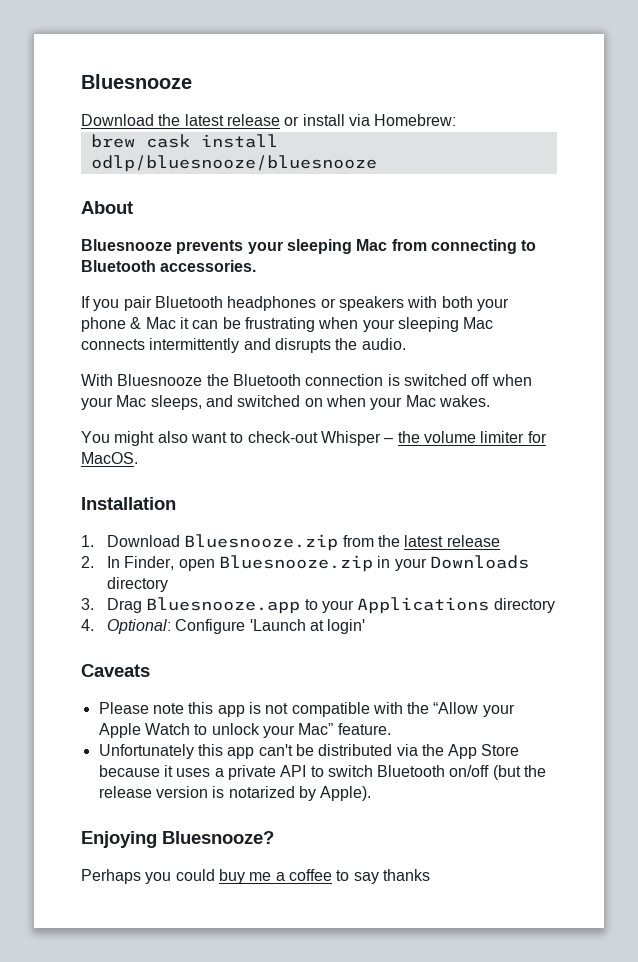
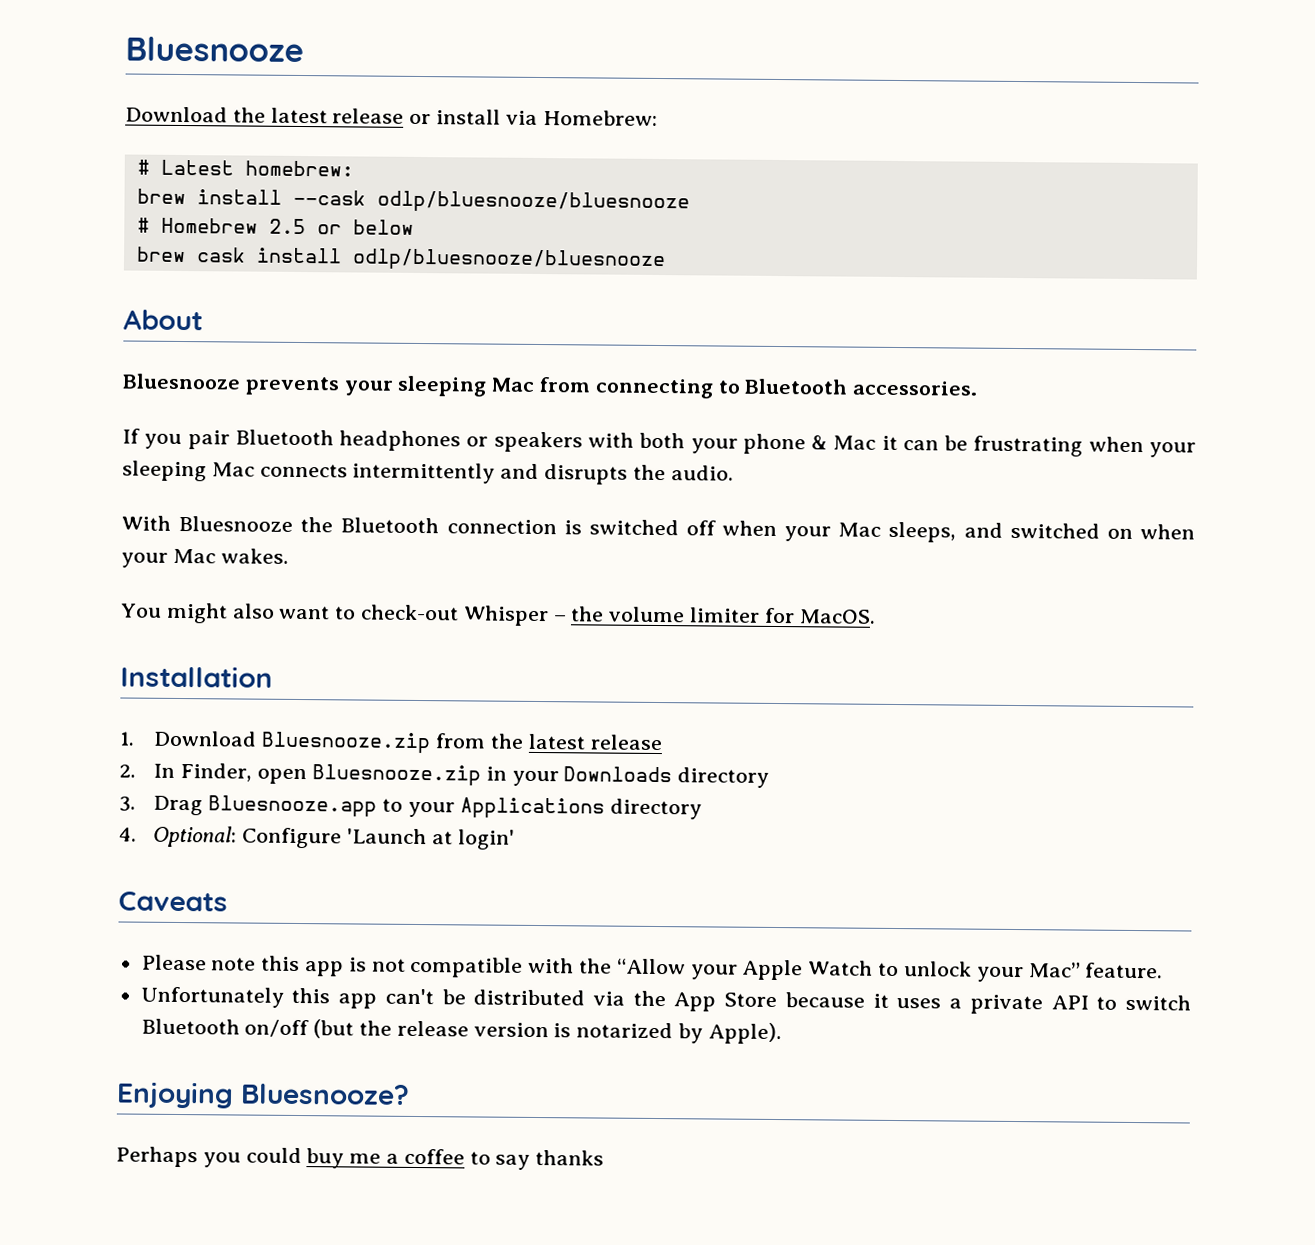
(457, 120) none -> [136,159,354,177] [136,188,690,214] [136,217,414,235] // # Latest homebrew: // brew install --cask odlp/bluesnooze/bluesnooze // # Homebrew 2.5 or below

